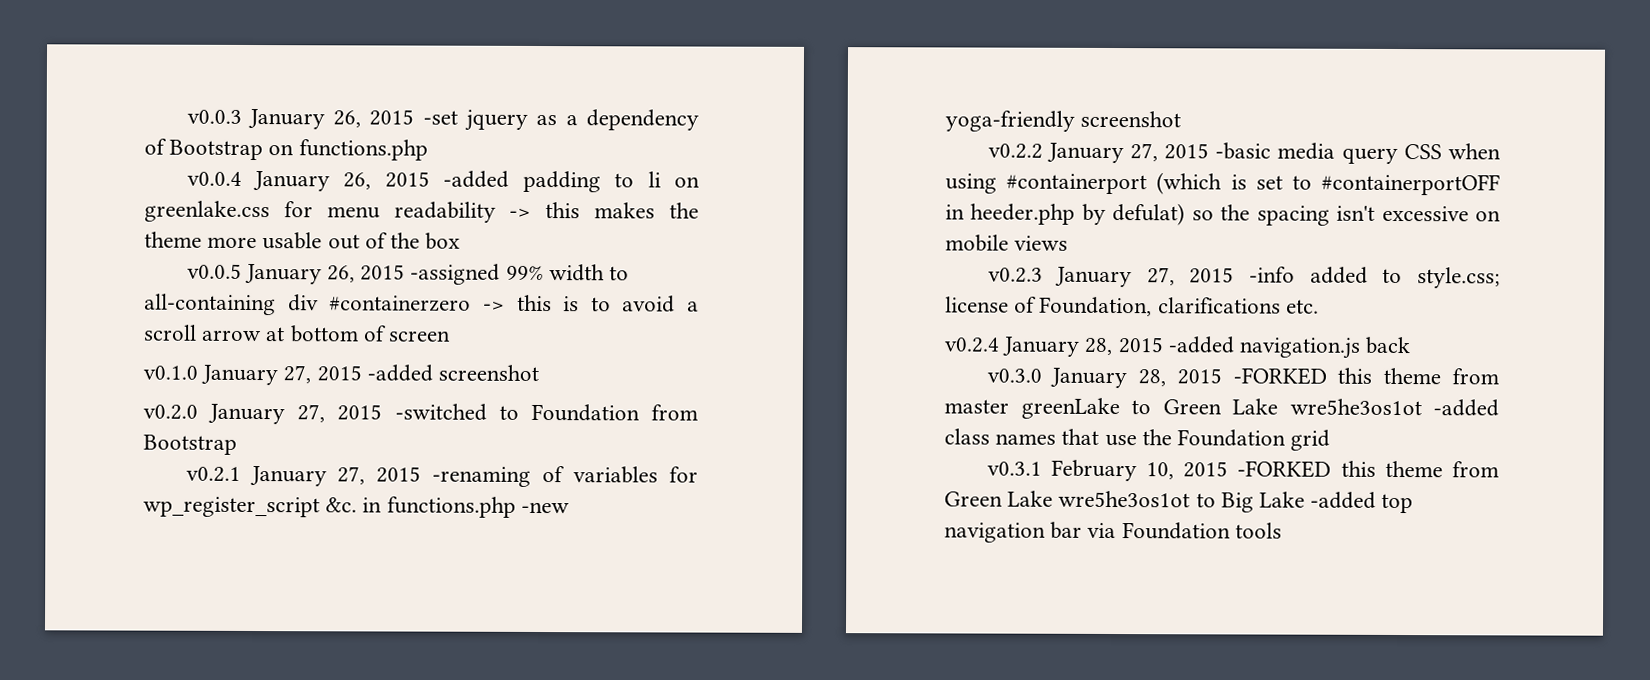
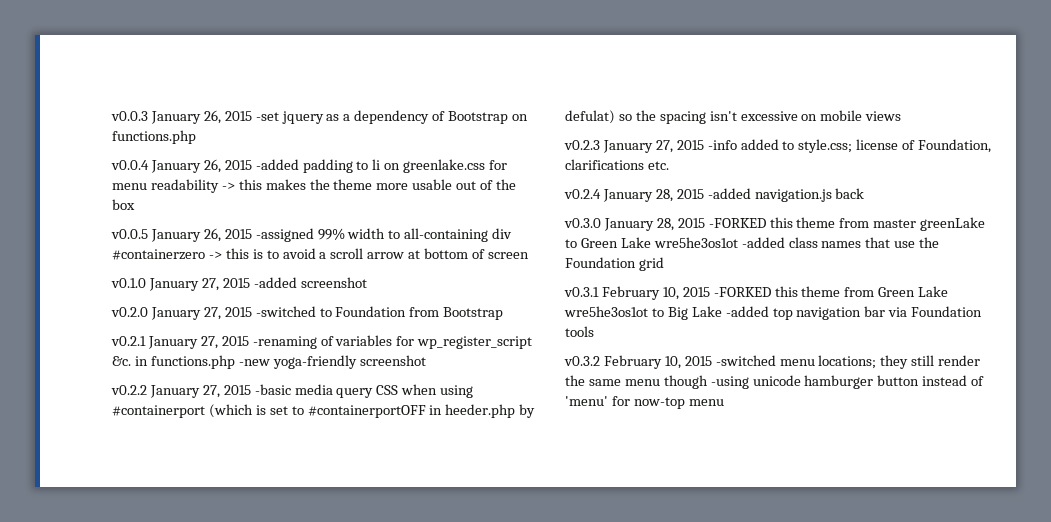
(1282, 530) none -> [564,355,981,369] [565,375,985,389] [565,396,724,409] // v0.3.2 February 10, 2015 -switched menu locations; they still render the same menu though -using unicode hamburger button instead of 'menu' for now-top menu

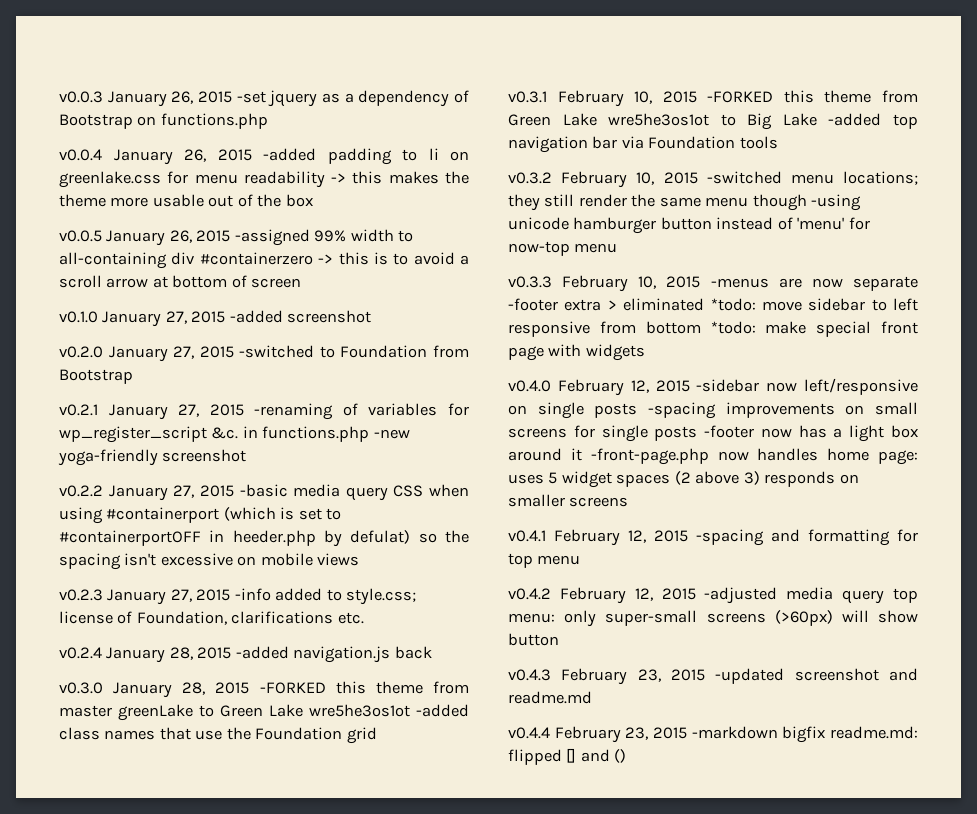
(724, 402) none -> [508,275,918,292] [508,298,918,311] [508,321,918,337] [508,344,645,361] [508,378,918,396] [508,402,918,419] [508,425,918,442] [508,448,918,465] [508,471,859,488] [508,494,629,507] [508,529,918,546] [508,553,581,568] [508,587,918,604] [508,610,918,627] [508,633,559,646] [508,668,918,685] [508,691,592,704] [508,726,918,743] [508,748,627,765] // v0.3.3 February 10, 2015 -menus are now separate -footer extra > eliminated *todo: move sidebar to left responsive from bottom *todo: make special front page with widgets // v0.4.0 February 12, 2015 -sidebar now left/responsive on single posts -spacing improvements on small screens for single posts -footer now has a light box around it -front-page.php now handles home page: uses 5 widget spaces (2 above 3) responds on smaller screens // v0.4.1 February 12, 2015 -spacing and formatting for top menu // v0.4.2 February 12, 2015 -adjusted media query top menu: only super-small screens (>60px) will show button // v0.4.3 February 23, 2015 -updated screenshot and readme.md // v0.4.4 February 23, 2015 -markdown bigfix readme.md: flipped [] and ()

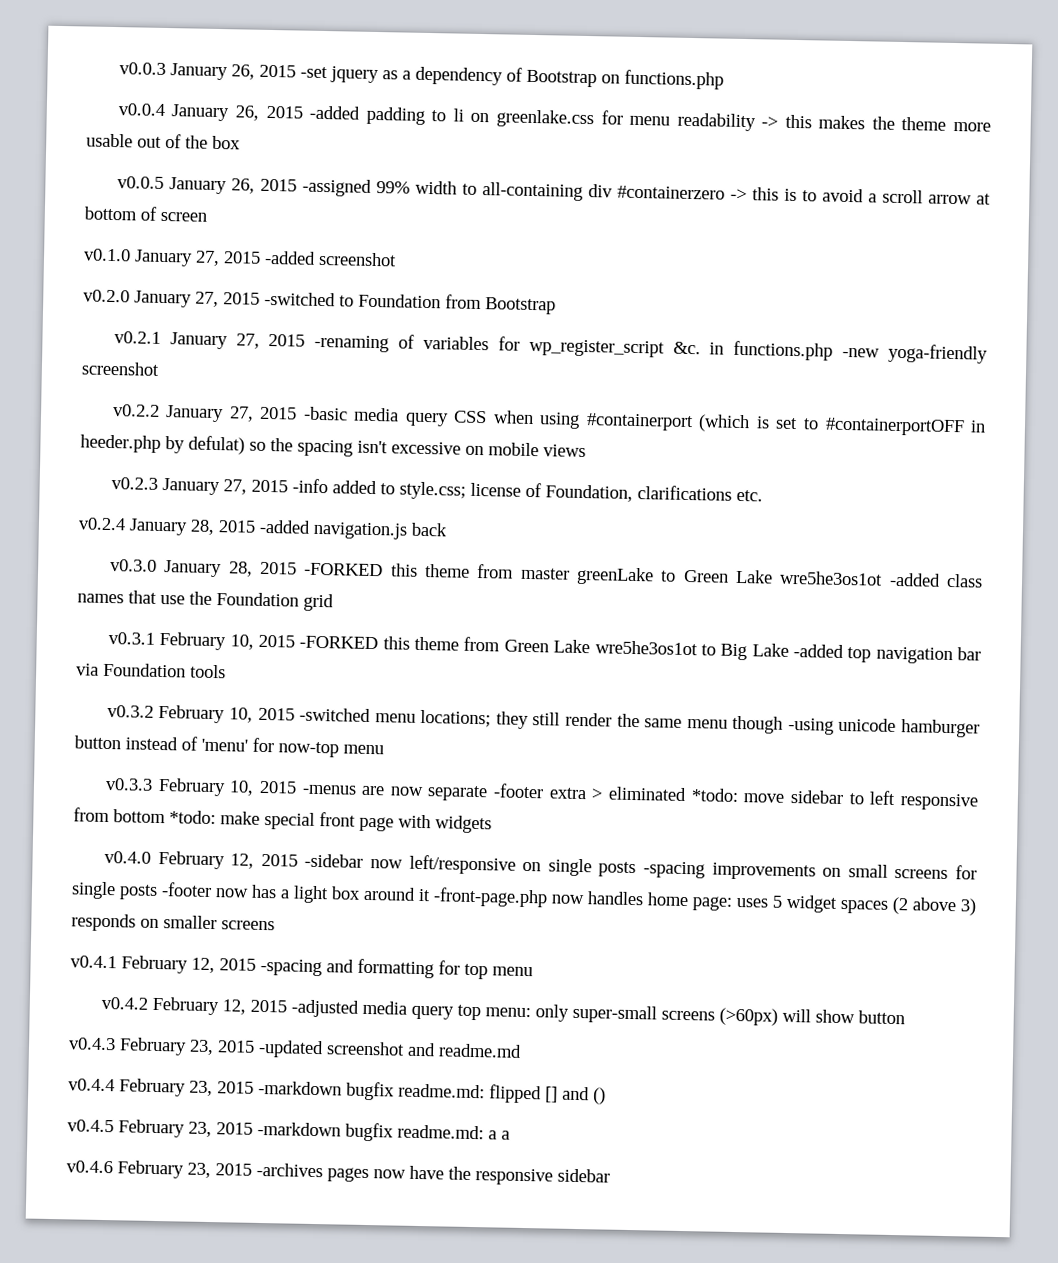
[782,726,826,743] bigfix -> [346,1081,395,1101] bugfix
(627, 756) none -> [67,1119,510,1142] [66,1160,610,1186] // v0.4.5 February 23, 2015 -markdown bugfix readme.md: a a // v0.4.6 February 23, 2015 -archives pages now have the responsive sidebar

